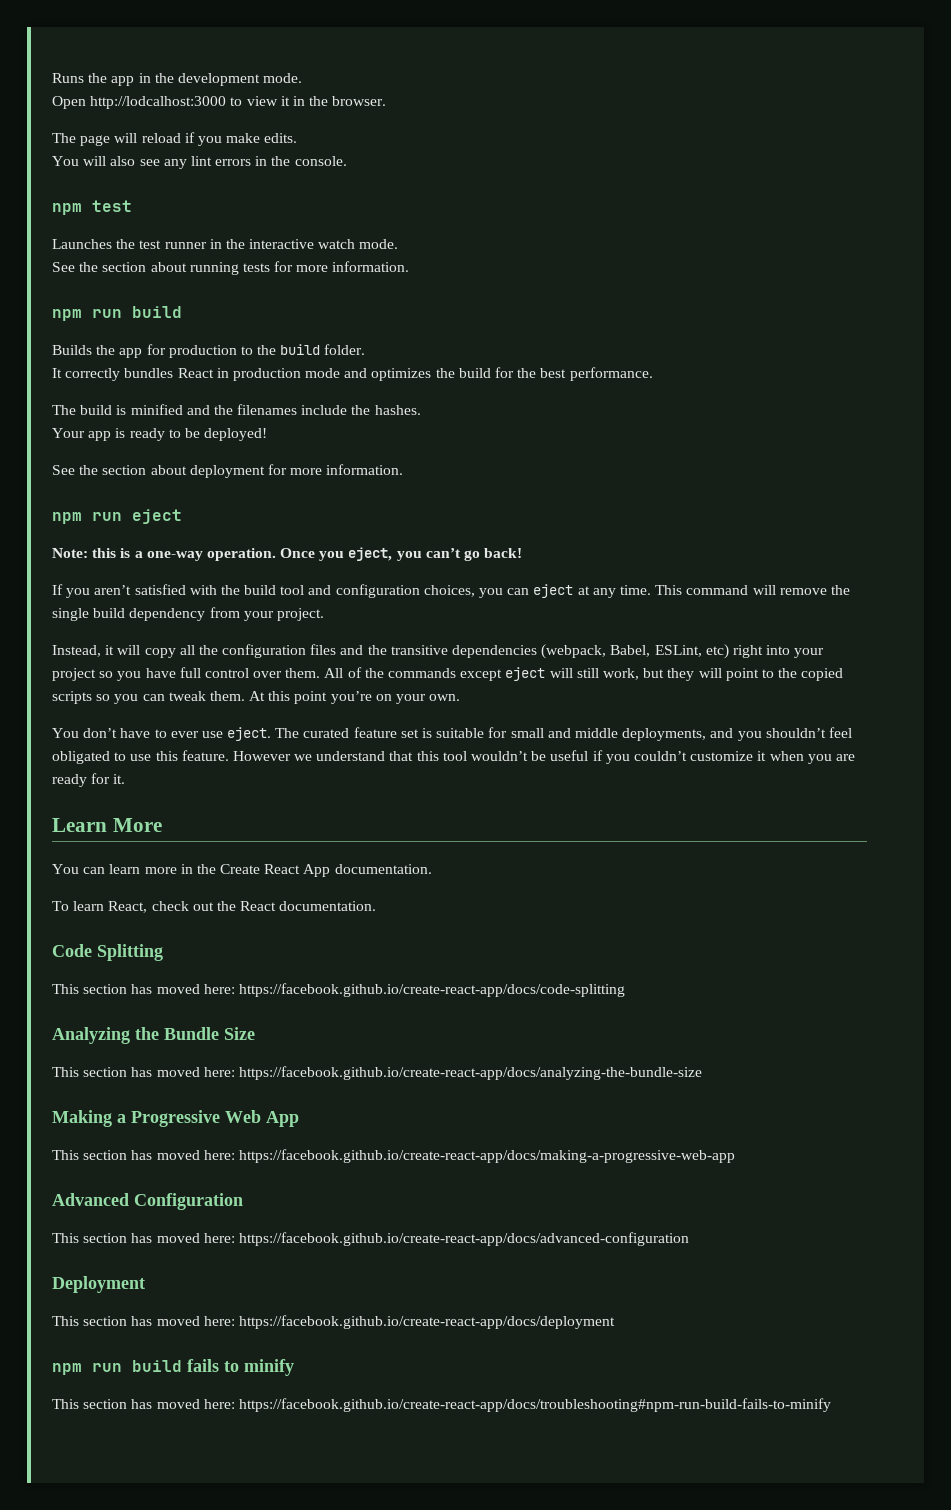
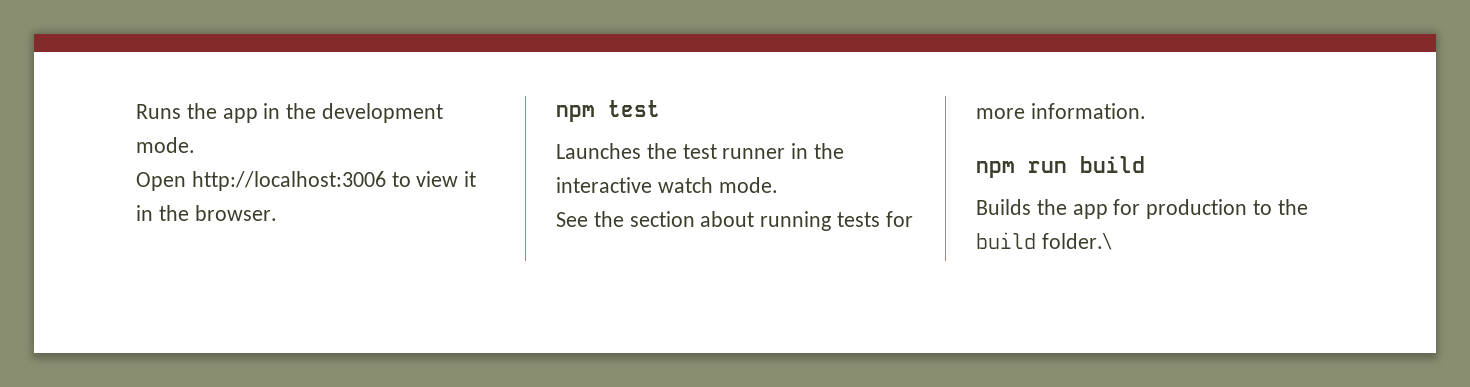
[90,96,227,109] http://lodcalhost:3000 -> [191,171,386,191] http://localhost:3006
[52,132,298,146] [52,156,347,169] // The page will reload if you make edits. // You will also see any lint errors in the console. -> (277, 213) none
[324,344,366,355] [52,367,653,381] [52,404,421,415] [52,428,268,441] [52,464,404,478] [52,509,182,524] [52,547,523,561] [52,584,850,598] [52,607,324,621] [52,644,825,659] [52,667,844,681] [52,691,461,704] [52,727,852,741] [52,750,855,764] [52,773,126,787] [52,818,162,832] [52,864,432,877] [52,901,377,913] [52,944,163,961] [52,983,625,997] [52,1027,255,1044] [52,1066,702,1080] [52,1110,299,1127] [52,1149,735,1163] [52,1193,243,1210] [52,1232,689,1246] [52,1276,145,1293] [52,1315,615,1329] [52,1359,294,1376] [52,1398,831,1412] folder. // It correctly bundles React in production mode and optimizes the build for the best performance. // The build is minified and the filenames include the hashes. // Your app is ready to be deployed! // See the section about deployment for more information. // npm run eject // Note: this is a one-way operation. Once you eject, you can’t go back! // If you aren’t satisfied with the build tool and configuration choices, you can eject at any time. This command will remove the single build dependency from your project. // Instead, it will copy all the configuration files and the transitive dependencies (webpack, Babel, ESLint, etc) right into your project so you have full control over them. All of the commands except eject will still work, but they will point to the copied scripts so you can tweak them. At this point you’re on your own. // You don’t have to ever use eject. The curated feature set is suitable for small and middle deployments, and you shouldn’t feel obligated to use this feature. However we understand that this tool wouldn’t be useful if you couldn’t customize it when you are ready for it. // Learn More // You can learn more in the Create React App documentation. // To learn React, check out the React documentation. // Code Splitting // This section has moved here: https://facebook.github.io/create-react-app/docs/code-splitting // Analyzing the Bundle Size // This section has moved here: https://facebook.github.io/create-react-app/docs/analyzing-the-bundle-size // Making a Progressive Web App // This section has moved here: https://facebook.github.io/create-react-app/docs/making-a-progressive-web-app // Advanced Configuration // This section has moved here: https://facebook.github.io/create-react-app/docs/advanced-configuration // Deployment // This section has moved here: https://facebook.github.io/create-react-app/docs/deployment // npm run build fails to minify // This section has moved here: https://facebook.github.io/create-react-app/docs/troubleshooting#npm-run-build-fails-to-minify -> [1041,233,1112,250] folder.\

